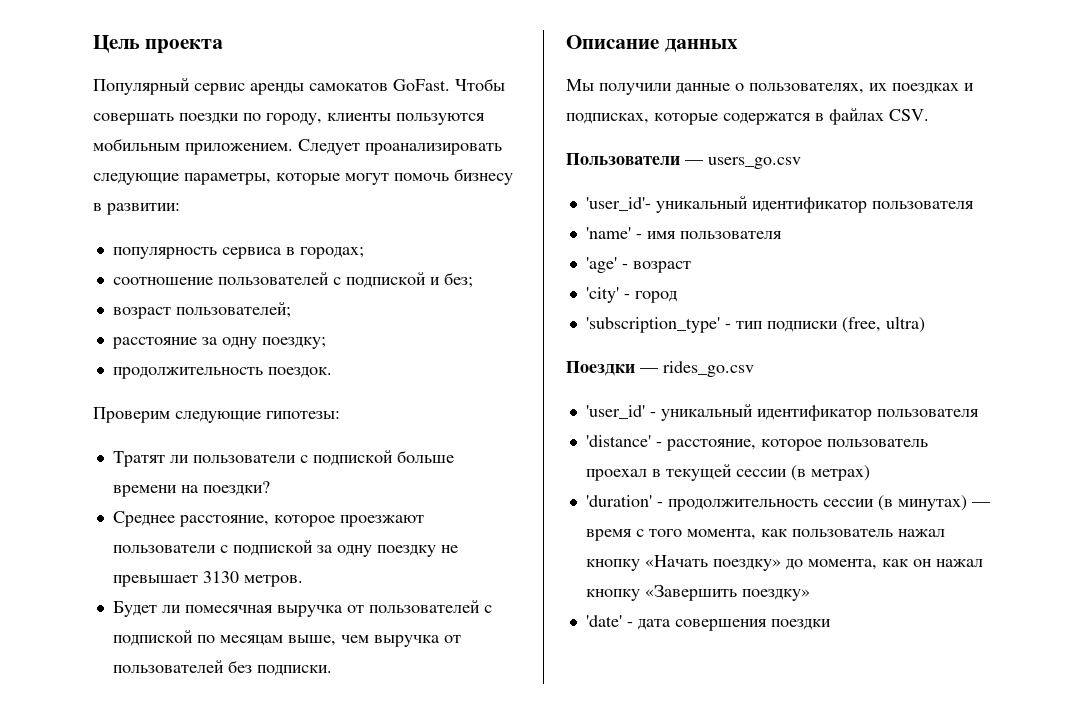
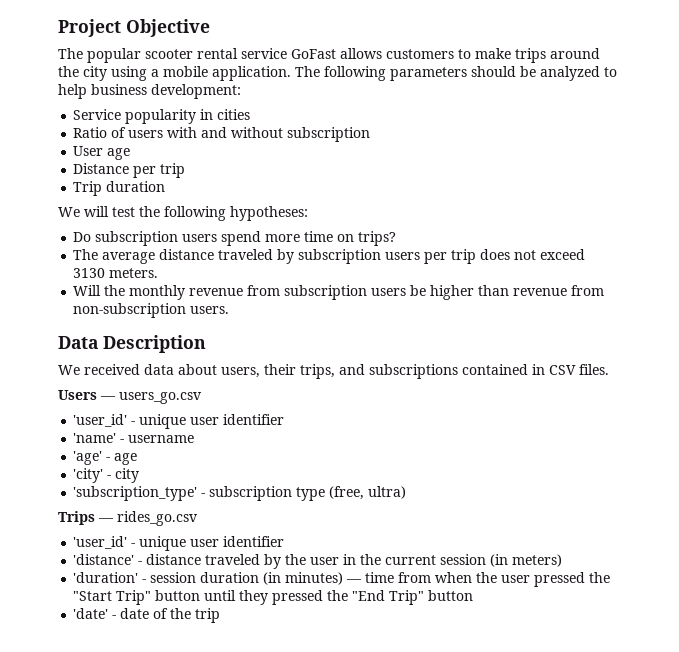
[93,35,223,54] [93,78,505,95] [93,113,485,125] [93,138,502,155] [93,168,513,185] [93,203,180,215] [112,247,364,259] [112,272,473,288] [112,302,291,319] [111,337,326,349] [112,367,332,379] [93,407,340,423] [112,450,454,467] [112,481,270,497] [112,511,424,527] [112,540,458,557] [112,571,303,587] [112,600,492,617] [112,630,461,647] [112,660,332,676] [566,35,738,53] [566,79,974,95] [566,108,929,125] [566,153,801,169] [585,196,974,213] Цель проекта // Популярный сервис аренды самокатов GoFast. Чтобы совершать поездки по городу, клиенты пользуются мобильным приложением. Следует проанализировать следующие параметры, которые могут помочь бизнесу в развитии: // популярность сервиса в городах; // соотношение пользователей с подпиской и без; // возраст пользователей; // расстояние за одну поездку; // продолжительность поездок. // Проверим следующие гипотезы: // Тратят ли пользователи с подпиской больше времени на поездки? // Среднее расстояние, которое проезжают пользователи с подпиской за одну поездку не превышает 3130 метров. // Будет ли помесячная выручка от пользователей с подпиской по месяцам выше, чем выручка от пользователей без подписки. // Описание данных // Мы получили данные о пользователях, их поездках и подписках, которые содержатся в файлах CSV. // Пользователи — users_go.csv // 'user_id'- уникальный идентификатор пользователя -> [58,19,210,37] [58,48,600,63] [58,66,617,81] [58,84,241,99] [73,109,251,124] [73,127,371,142] [73,146,131,160] [73,163,186,178] [73,181,166,196] [58,206,308,221] [73,231,397,246] [73,249,586,264] [73,268,159,278] [73,285,605,300] [73,303,230,318] [58,335,206,353] [58,364,609,379] [58,390,202,404] [73,414,285,429] Project Objective // The popular scooter rental service GoFast allows customers to make trips around the city using a mobile application. The following parameters should be analyzed to help business development: // Service popularity in cities // Ratio of users with and without subscription // User age // Distance per trip // Trip duration // We will test the following hypotheses: // Do subscription users spend more time on trips? // The average distance traveled by subscription users per trip does not exceed 3130 meters. // Will the monthly revenue from subscription users be higher than revenue from non-subscription users. // Data Description // We received data about users, their trips, and subscriptions contained in CSV files. // Users — users_go.csv // 'user_id' - unique user identifier
[646,231,782,239] имя пользователя -> [128,435,195,443] username
[632,261,691,273] возраст -> [114,453,138,465] age
[634,291,677,303] город -> [115,468,140,483] city
[735,321,838,332] тип подписки -> [209,486,326,501] subscription type
[566,361,635,376] Поездки -> [58,511,95,525] Trips
[660,404,979,421] уникальный идентификатор пользователя -> [139,536,285,551] unique user identifier
[665,439,928,451] [585,464,870,481] [585,495,990,511] [585,529,945,541] [585,555,983,571] [585,585,810,601] [585,615,831,631] расстояние, которое пользователь проехал в текущей сессии (в метрах) // 'duration' - продолжительность сессии (в минутах) — время с того момента, как пользователь нажал кнопку «Начать поездку» до момента, как он нажал кнопку «Завершить поездку» // 'date' - дата совершения поездки -> [146,554,563,569] [73,572,611,587] [73,590,474,605] [73,608,221,623] distance traveled by the user in the current session (in meters) // 'duration' - session duration (in minutes) — time from when the user pressed the "Start Trip" button until they pressed the "End Trip" button // 'date' - date of the trip

